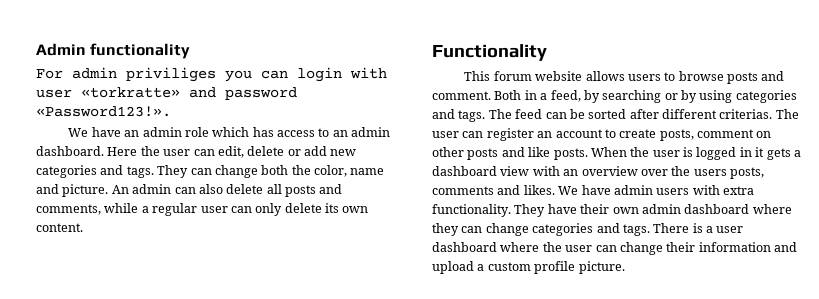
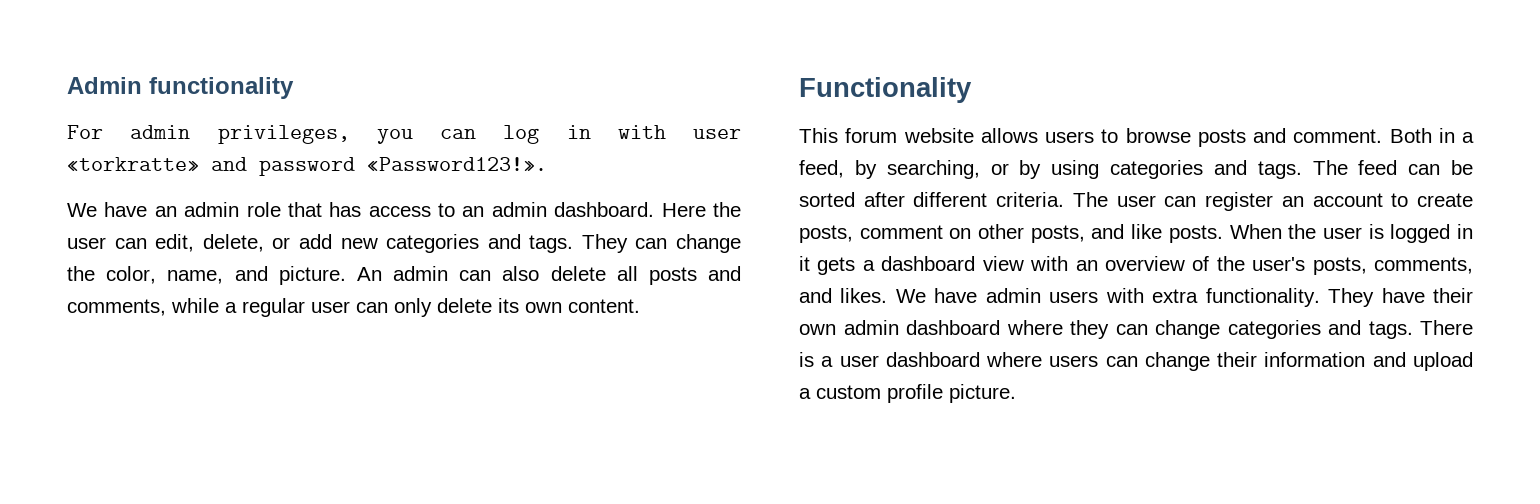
[126,67,216,82] priviliges -> [217,125,350,144] privileges,
[297,67,342,82] login -> [503,125,591,144] log in
[212,127,250,137] which -> [287,202,322,217] that
[247,146,285,156] delete -> [202,234,264,252] delete,
[261,165,289,175] both -> (741, 243) none
[350,168,385,175] name -> [167,270,224,284] name,
[602,90,662,103] searching -> [886,160,980,179] searching,
[719,109,773,119] criterias. -> [996,192,1065,207] criteria.
[467,148,499,160] posts -> [1030,225,1085,243] posts,
[640,166,764,179] [432,186,494,195] over the users posts, comments -> [1192,256,1473,275] of the user's posts, comments,
[542,242,593,252] the user -> [1049,355,1099,367] users

